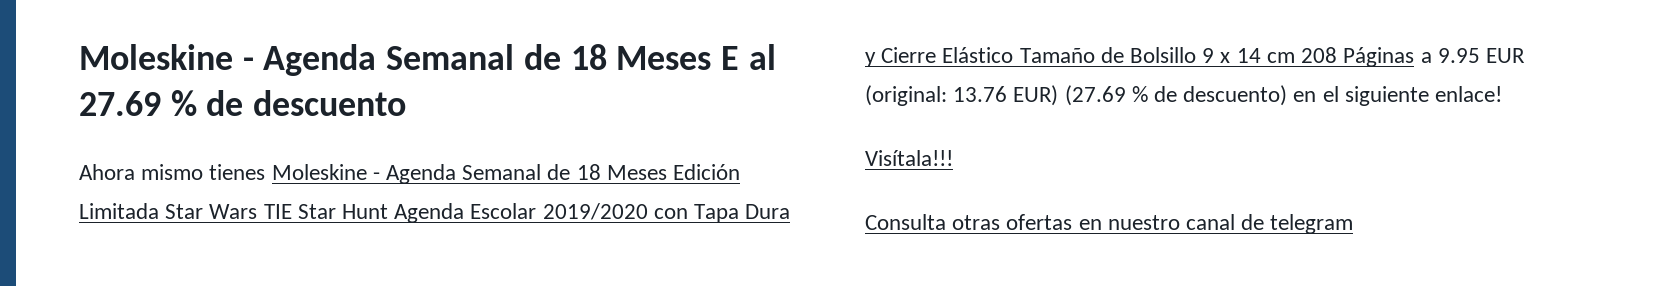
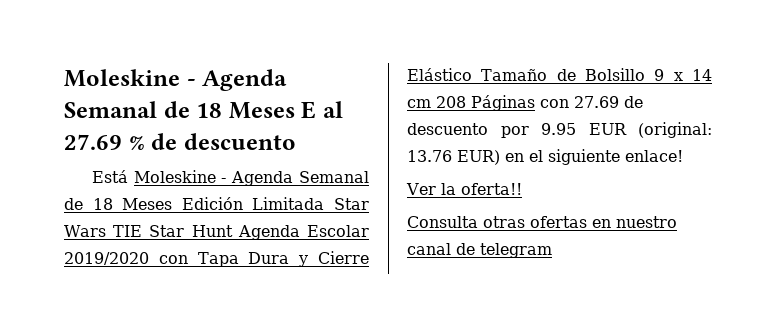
[79,164,266,180] Ahora mismo tienes -> [91,170,128,183] Está
[1420,52,1432,63] a -> [540,96,643,108] [407,123,529,138] con 27.69 de descuento por
[1064,85,1288,106] (27.69 % de descuento) -> (500, 157) none
[865,150,953,166] Visítala!!! -> [406,183,522,195] Ver la oferta!!

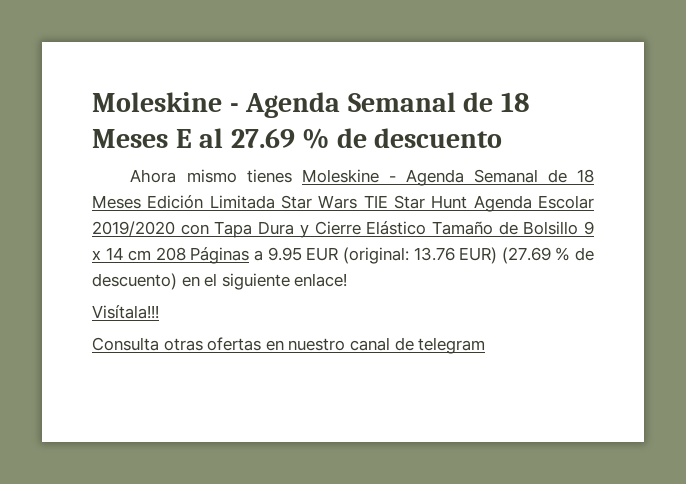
[91,170,128,183] Está -> [130,169,292,183] Ahora mismo tienes
[540,96,643,108] [407,123,529,138] con 27.69 de descuento por -> [254,250,264,261] a
(500, 157) none -> [501,247,595,264] [92,273,177,290] (27.69 % de descuento)
[406,183,522,195] Ver la oferta!! -> [92,305,159,319] Visítala!!!

